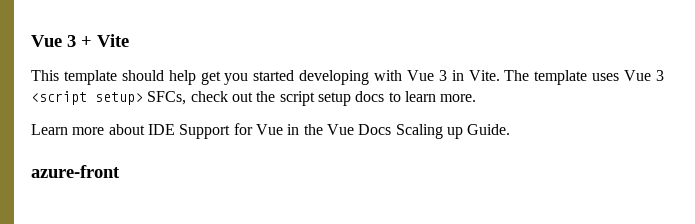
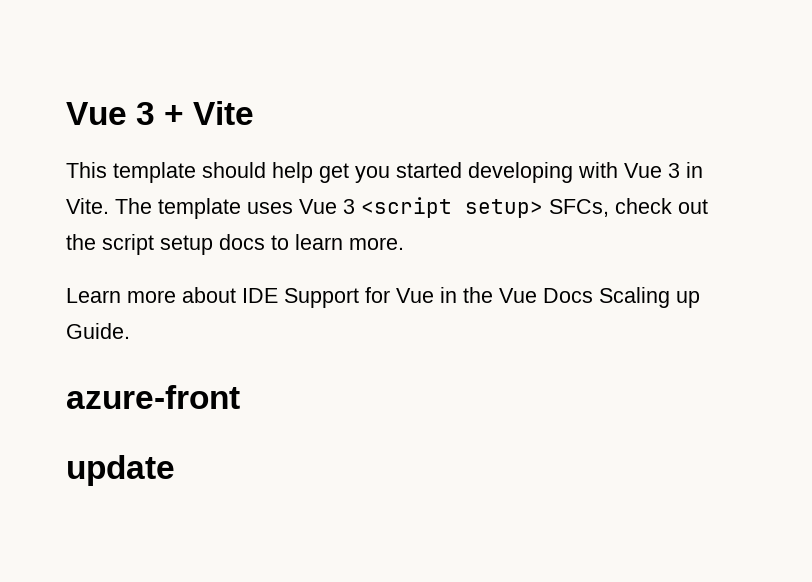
(120, 171) none -> [66,455,175,486] // update

